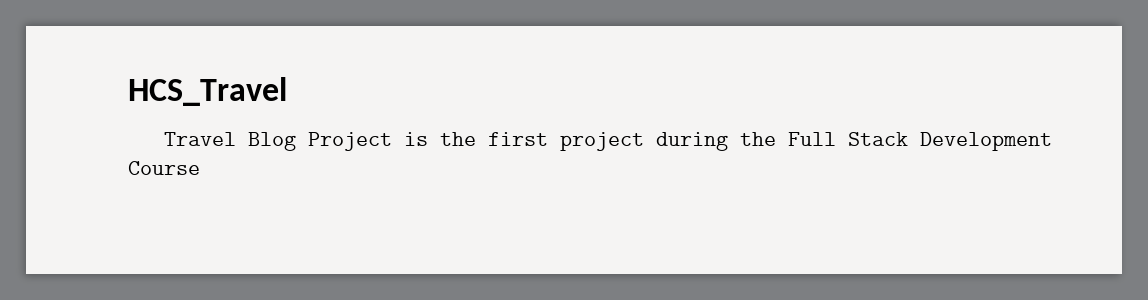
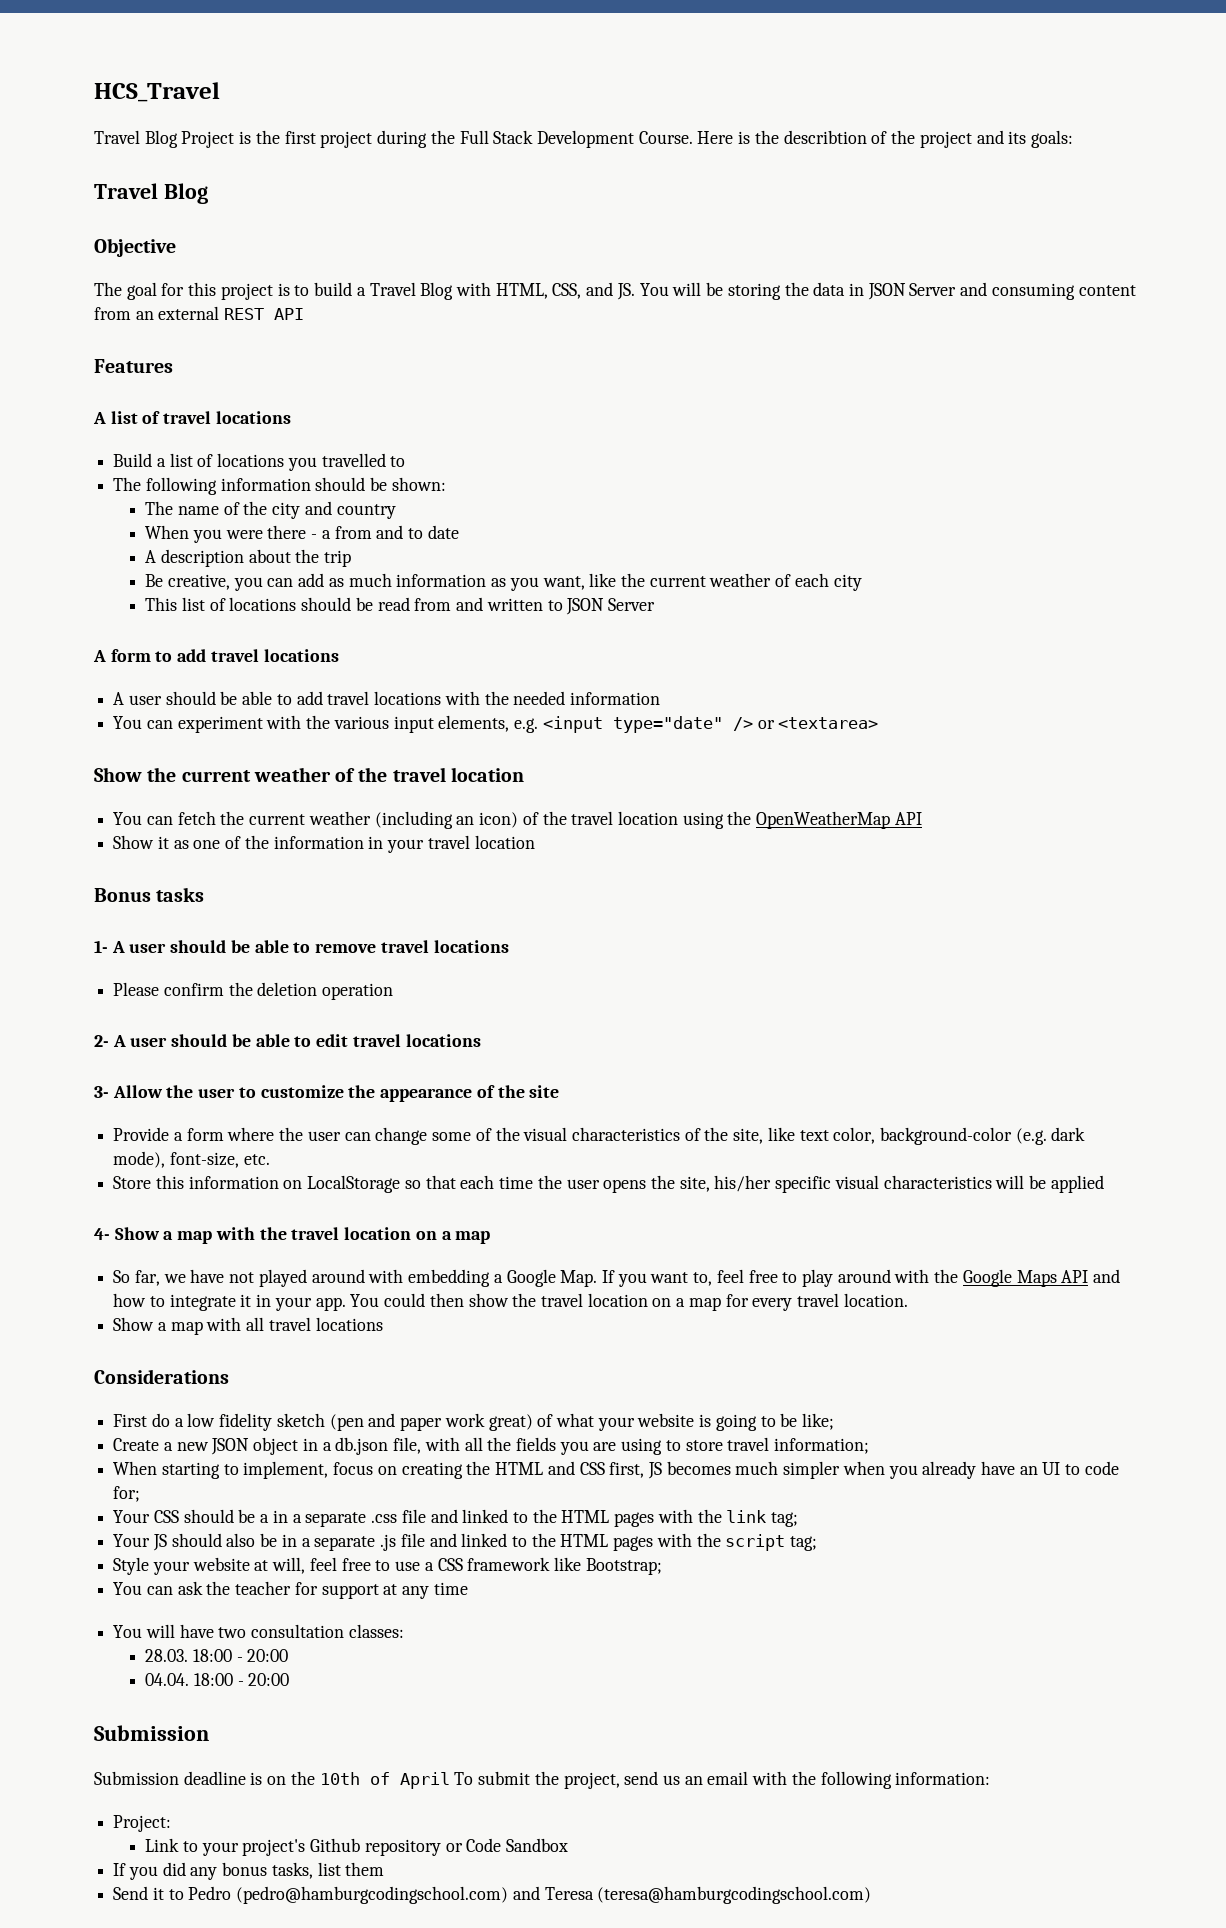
[128,161,200,175] Course -> [638,130,1073,148] [94,183,208,204] [94,238,176,257] [94,282,1136,300] [94,306,305,320] [94,359,173,373] [93,411,291,424] [113,453,406,471] [113,477,446,495] [145,501,396,519] [145,525,459,543] [145,549,352,567] [145,573,862,591] [145,597,655,615] [93,649,339,662] [113,691,660,705] [113,715,879,733] [94,767,524,782] [113,811,922,829] [113,835,535,853] [94,887,205,902] [94,940,509,953] [113,982,394,1000] [94,1034,481,1047] [94,1085,560,1102] [113,1127,1086,1145] [113,1151,270,1168] [113,1175,1104,1193] [94,1227,491,1244] [113,1269,1121,1287] [113,1293,908,1311] [113,1317,383,1335] [94,1369,229,1384] [113,1413,835,1431] [113,1437,870,1455] [113,1461,1119,1479] [113,1486,141,1502] [113,1509,799,1527] [113,1533,818,1551] [113,1557,662,1575] [113,1581,468,1599] [113,1624,404,1638] [145,1649,289,1662] [145,1673,290,1686] [94,1725,209,1741] [94,1771,991,1789] [113,1815,172,1832] [145,1838,569,1856] [113,1862,385,1880] [113,1886,872,1904] Course. Here is the describtion of the project and its goals: // Travel Blog // Objective // The goal for this project is to build a Travel Blog with HTML, CSS, and JS. You will be storing the data in JSON Server and consuming content from an external REST API // Features // A list of travel locations // Build a list of locations you travelled to // The following information should be shown: // The name of the city and country // When you were there - a from and to date // A description about the trip // Be creative, you can add as much information as you want, like the current weather of each city // This list of locations should be read from and written to JSON Server // A form to add travel locations // A user should be able to add travel locations with the needed information // You can experiment with the various input elements, e.g. <input type="date" /> or <textarea> // Show the current weather of the travel location // You can fetch the current weather (including an icon) of the travel location using the OpenWeatherMap API // Show it as one of the information in your travel location // Bonus tasks // 1- A user should be able to remove travel locations // Please confirm the deletion operation // 2- A user should be able to edit travel locations // 3- Allow the user to customize the appearance of the site // Provide a form where the user can change some of the visual characteristics of the site, like text color, background-color (e.g. dark mode), font-size, etc. // Store this information on LocalStorage so that each time the user opens the site, his/her specific visual characteristics will be applied // 4- Show a map with the travel location on a map // So far, we have not played around with embedding a Google Map. If you want to, feel free to play around with the Google Maps API and how to integrate it in your app. You could then show the travel location on a map for every travel location. // Show a map with all travel locations // Considerations // First do a low fidelity sketch (pen and paper work great) of what your website is going to be like; // Create a new JSON object in a db.json file, with all the fields you are using to store travel information; // When starting to implement, focus on creating the HTML and CSS first, JS becomes much simpler when you already have an UI to code for; // Your CSS should be a in a separate .css file and linked to the HTML pages with the link tag; // Your JS should also be in a separate .js file and linked to the HTML pages with the script tag; // Style your website at will, feel free to use a CSS framework like Bootstrap; // You can ask the teacher for support at any time // You will have two consultation classes: // 28.03. 18:00 - 20:00 // 04.04. 18:00 - 20:00 // Submission // Submission deadline is on the 10th of April To submit the project, send us an email with the following information: // Project: // Link to your project's Github repository or Code Sandbox // If you did any bonus tasks, list them // Send it to Pedro (pedro@hamburgcodingschool.com) and Teresa (teresa@hamburgcodingschool.com)

